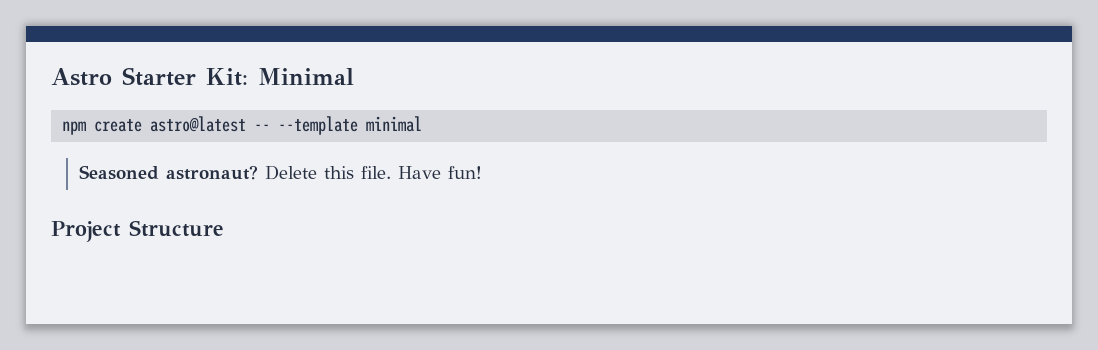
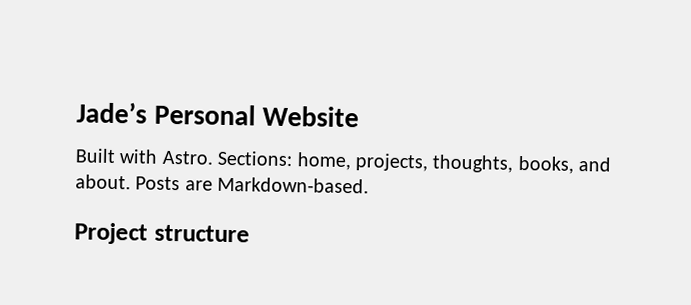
[51,67,354,86] [62,116,423,135] [78,165,482,180] Astro Starter Kit: Minimal // npm create astro@latest -- --template minimal // Seasoned astronaut? Delete this file. Have fun! -> [76,101,360,128] [75,148,612,174] [75,174,370,194] Jade’s Personal Website // Built with Astro. Sections: home, projects, thoughts, books, and about. Posts are Markdown-based.
[129,220,224,237] Structure -> [153,224,250,243] structure

